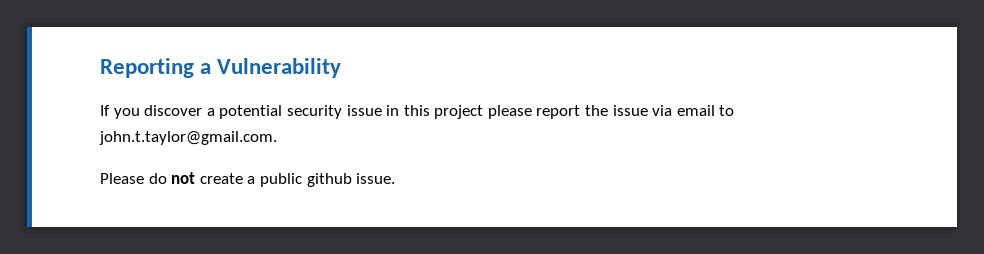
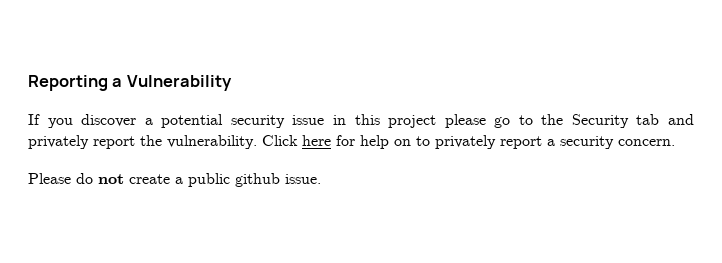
[536,105,735,119] [99,131,277,145] report the issue via email to john.t.taylor@gmail.com. -> [494,114,694,128] [28,135,675,149] go to the Security tab and privately report the vulnerability. Click here for help on to privately report a security concern.

